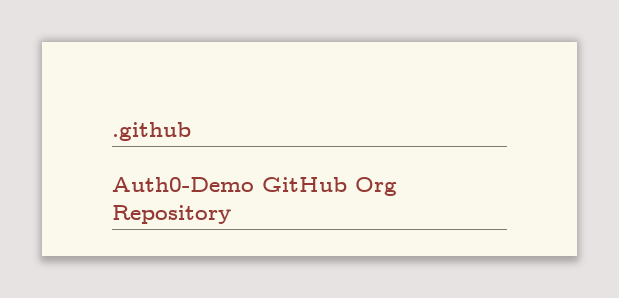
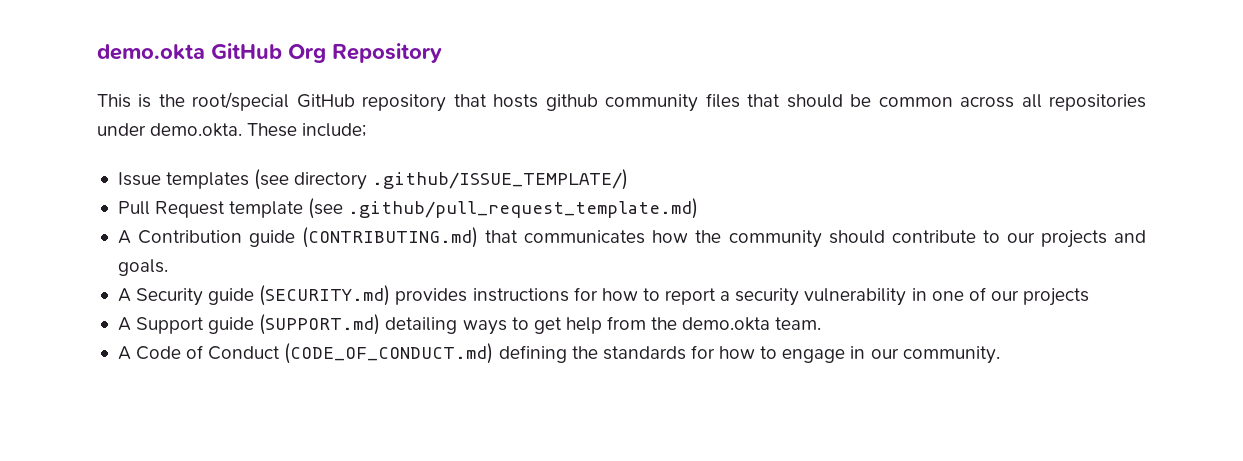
[112,122,191,141] [112,177,254,192] .github // Auth0-Demo -> [97,44,205,60] demo.okta
(231, 214) none -> [97,92,1147,112] [97,123,367,137] [117,169,629,190] [117,198,699,219] [117,227,1146,248] [117,259,168,276] [117,285,1090,306] [117,314,822,335] [117,343,1000,364] // This is the root/special GitHub repository that hosts github community files that should be common across all repositories under demo.okta. These include; // Issue templates (see directory .github/ISSUE_TEMPLATE/) // Pull Request template (see .github/pull_request_template.md) // A Contribution guide (CONTRIBUTING.md) that communicates how the community should contribute to our projects and goals. // A Security guide (SECURITY.md) provides instructions for how to report a security vulnerability in one of our projects // A Support guide (SUPPORT.md) detailing ways to get help from the demo.okta team. // A Code of Conduct (CODE_OF_CONDUCT.md) defining the standards for how to engage in our community.

